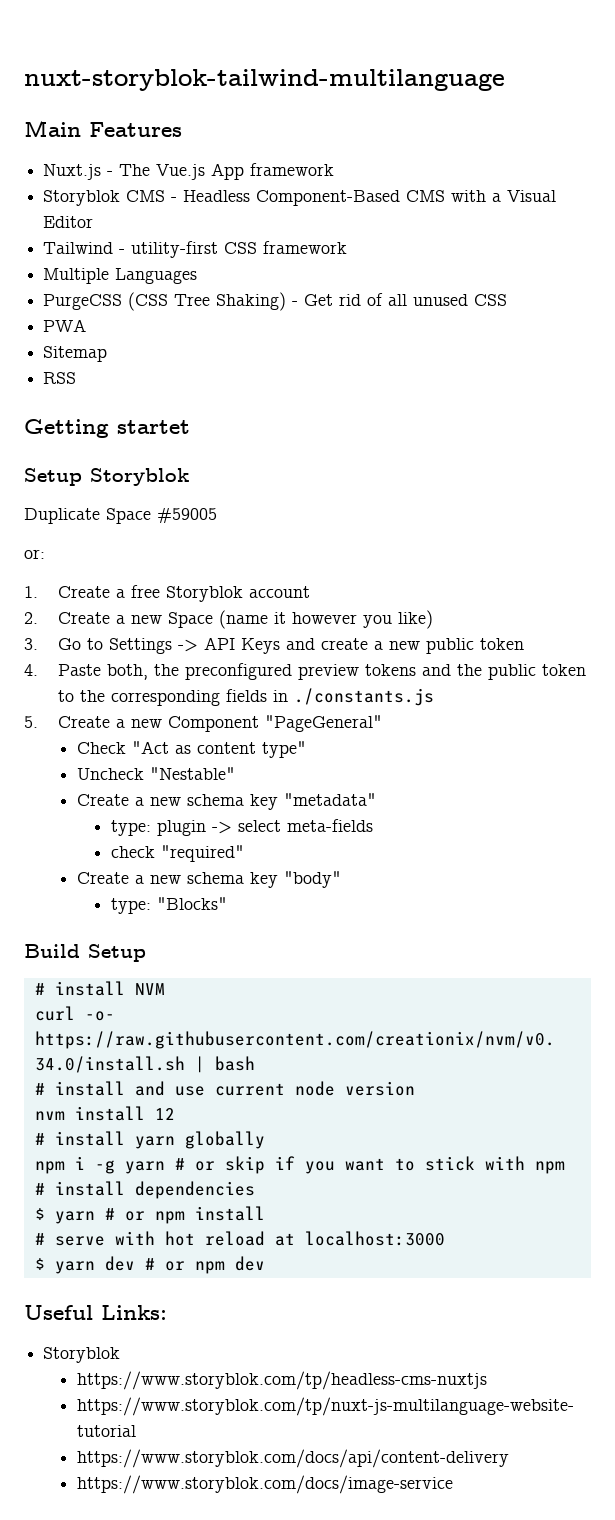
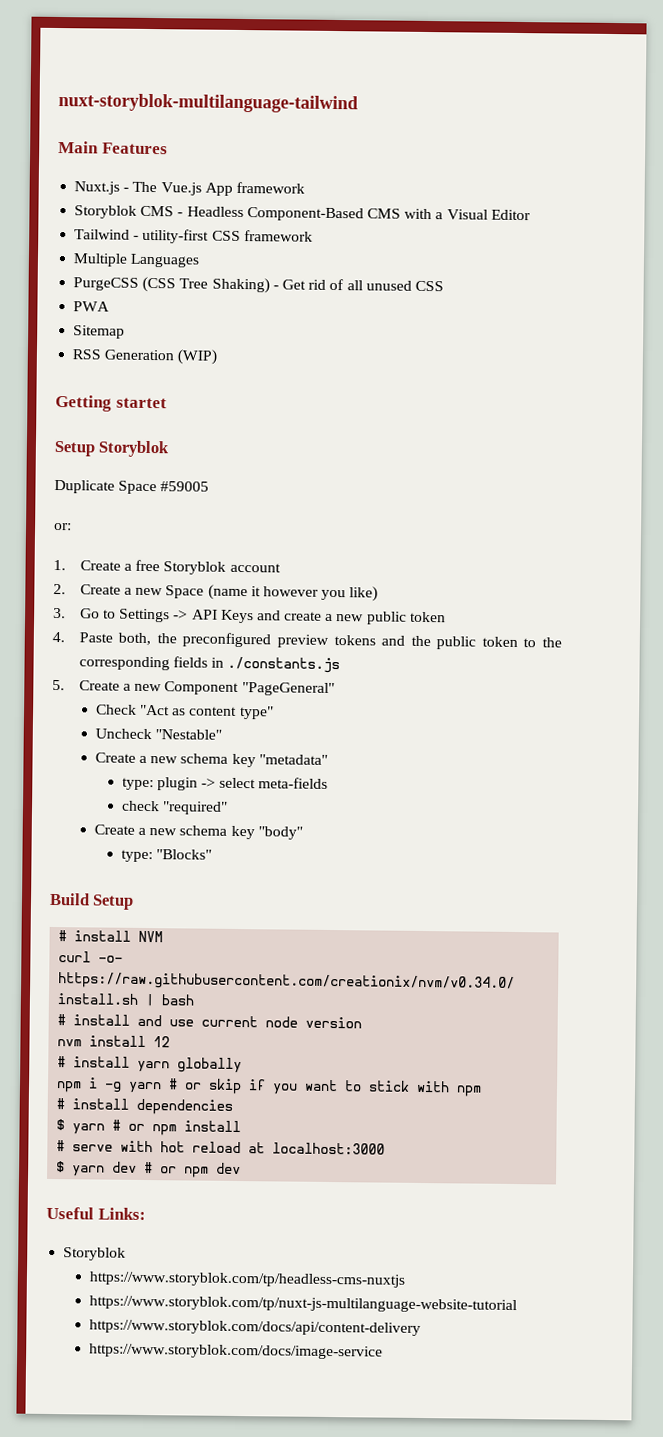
[24,69,505,91] nuxt-storyblok-tailwind-multilanguage -> [58,93,358,114] nuxt-storyblok-multilanguage-tailwind
(77, 378) none -> [104,349,218,365] Generation (WIP)

